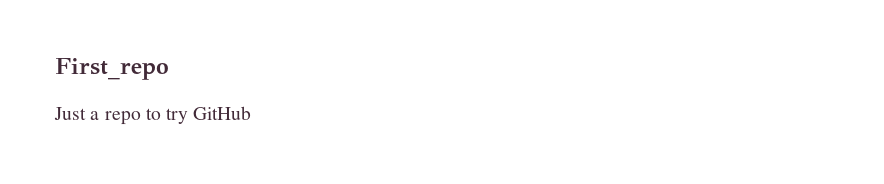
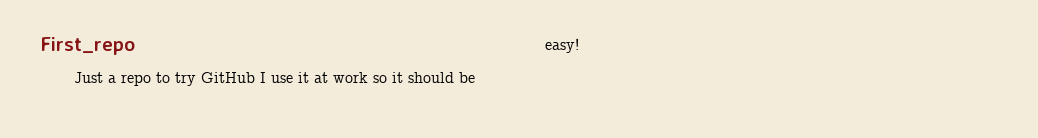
(252, 113) none -> [259,72,475,83] [545,38,579,53] I use it at work so it should be easy!

